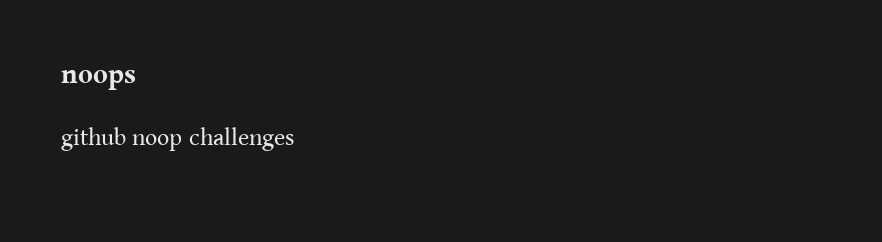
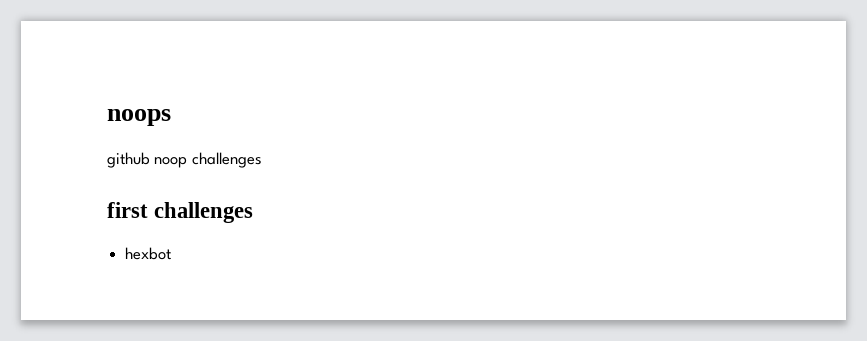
(295, 139) none -> [107,202,254,223] [125,247,172,260] // first challenges // hexbot

